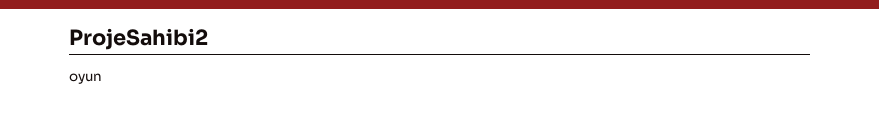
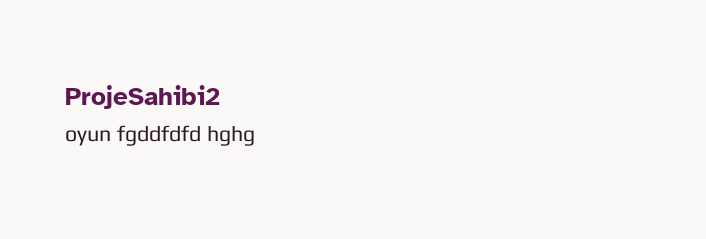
(102, 78) none -> [116,125,255,146] fgddfdfd hghg

